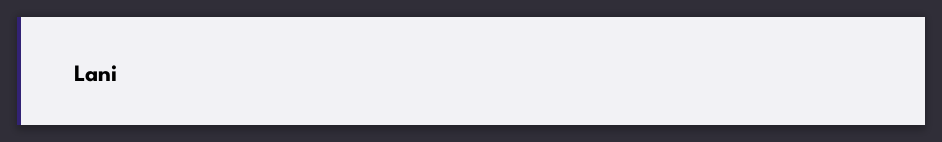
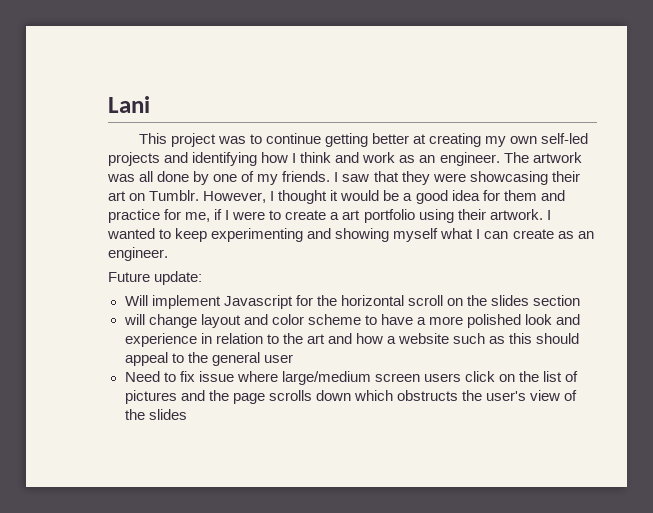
(117, 73) none -> [138,133,589,147] [108,152,582,166] [107,171,580,185] [108,190,565,204] [108,209,551,223] [107,228,594,242] [108,247,168,261] [108,271,203,285] [124,295,580,309] [123,314,581,328] [124,333,580,347] [124,352,293,366] [124,371,579,385] [124,390,578,404] [124,409,187,420] // This project was to continue getting better at creating my own self-led projects and identifying how I think and work as an engineer. The artwork was all done by one of my friends. I saw that they were showcasing their art on Tumblr. However, I thought it would be a good idea for them and practice for me, if I were to create a art portfolio using their artwork. I wanted to keep experimenting and showing myself what I can create as an engineer. // Future update: // Will implement Javascript for the horizontal scroll on the slides section // will change layout and color scheme to have a more polished look and experience in relation to the art and how a website such as this should appeal to the general user // Need to fix issue where large/medium screen users click on the list of pictures and the page scrolls down which obstructs the user's view of the slides

